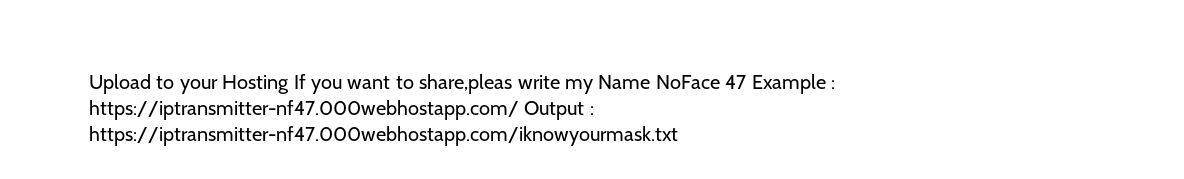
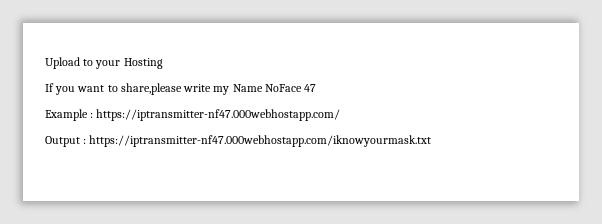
(290, 84) none -> (163, 63) //
[419,74,513,94] share,pleas -> [120,83,182,95] share,please
(747, 82) none -> (317, 88) //
(519, 110) none -> (341, 115) //

